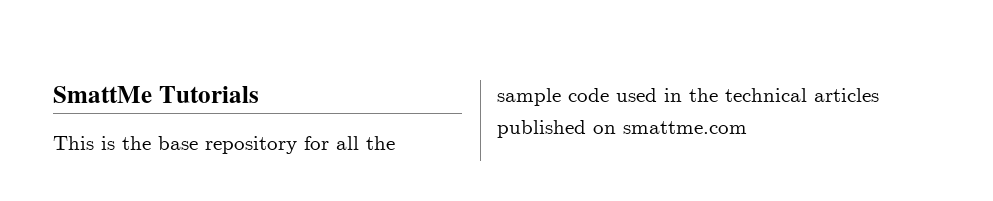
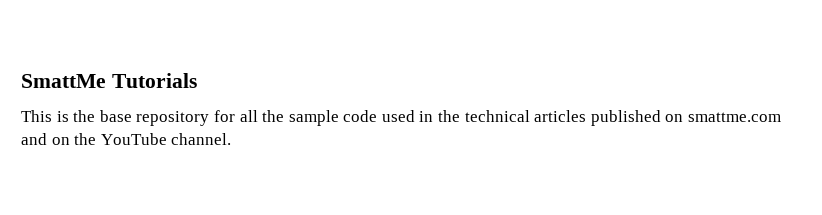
(747, 127) none -> [21,133,232,145] and on the YouTube channel.

